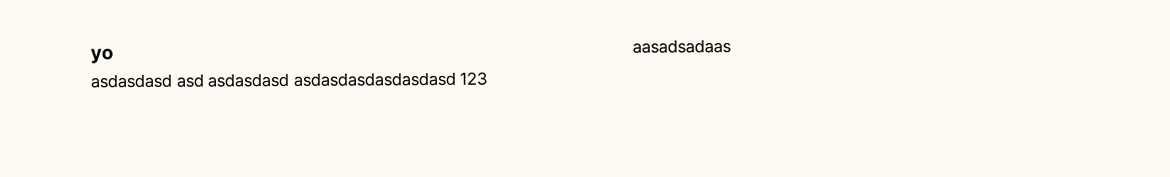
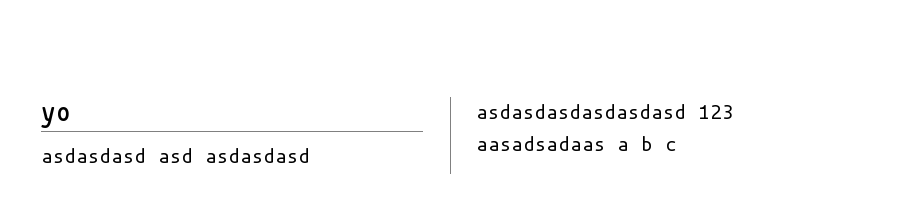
(731, 46) none -> [617,136,677,151] a b c

